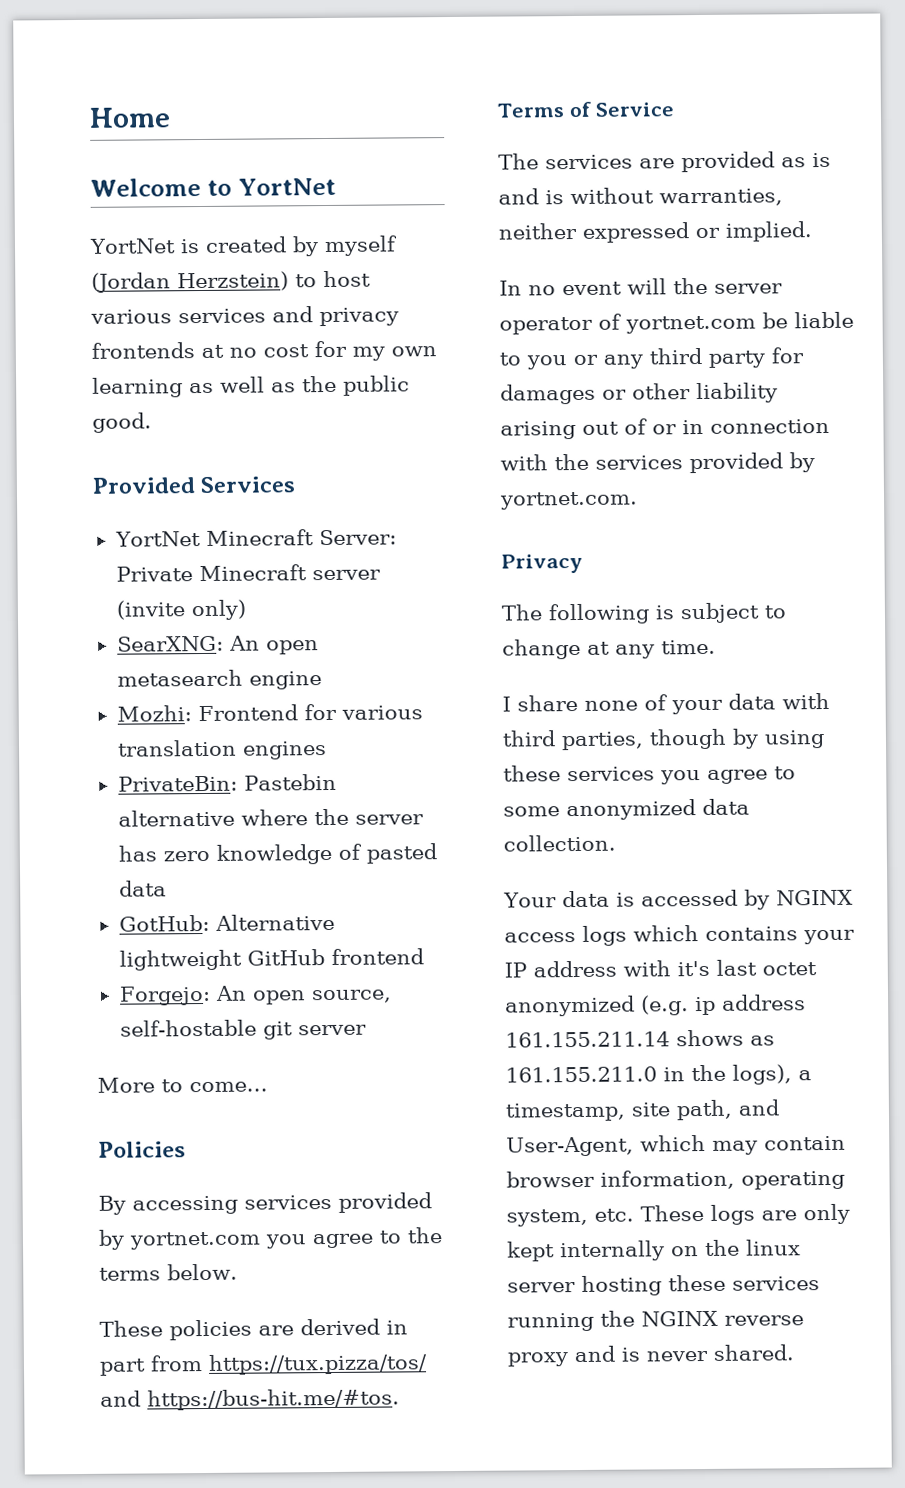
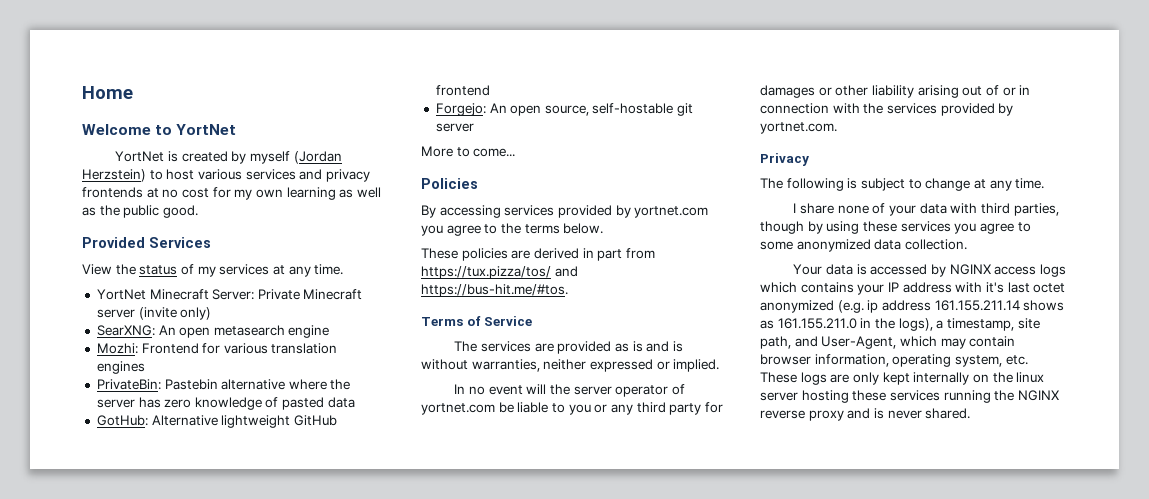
(296, 485) none -> [82,264,344,277] // View the status of my services at any time.

